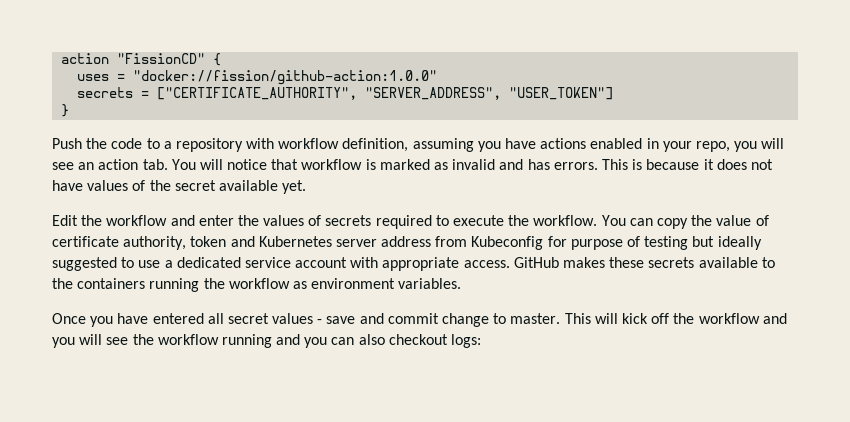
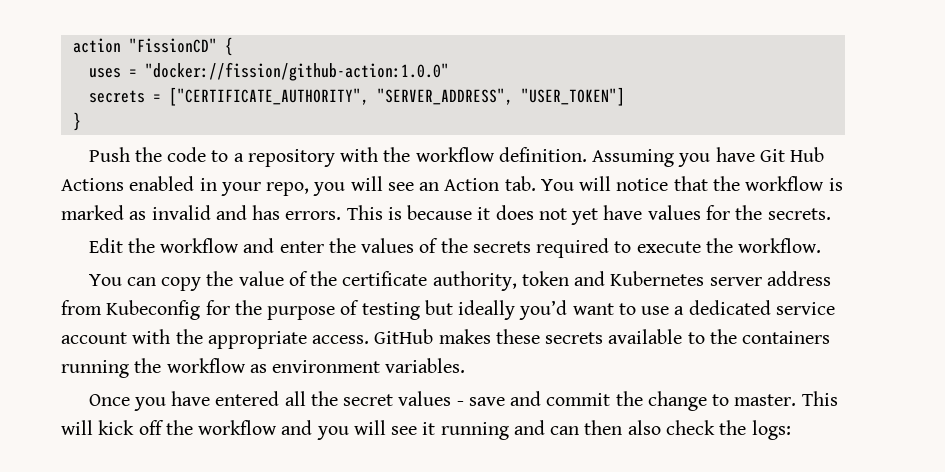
[278,138,587,152] workflow definition, assuming you have actions -> [383,147,825,167] [61,178,124,191] the workflow definition. Assuming you have Git Hub Actions
[98,159,139,170] action -> [444,178,500,191] Action
(299, 164) none -> [712,176,740,191] the
(773, 164) none -> [571,208,599,225] yet
[132,180,307,194] of the secret available yet. -> [705,205,831,220] for the secrets.
(322, 220) none -> [440,238,468,253] the
(598, 220) none -> (822, 245) //
(769, 220) none -> [310,271,338,286] the
(567, 241) none -> [234,300,262,315] the
[52,257,117,271] suggested -> [519,300,614,320] you’d want
(379, 262) none -> [175,329,203,344] the
(224, 318) none -> [310,391,338,406] the
(439, 318) none -> [615,391,643,406] the
[132,334,448,348] the workflow running and you can also checkout -> [422,420,747,440] it running and can then also check the

